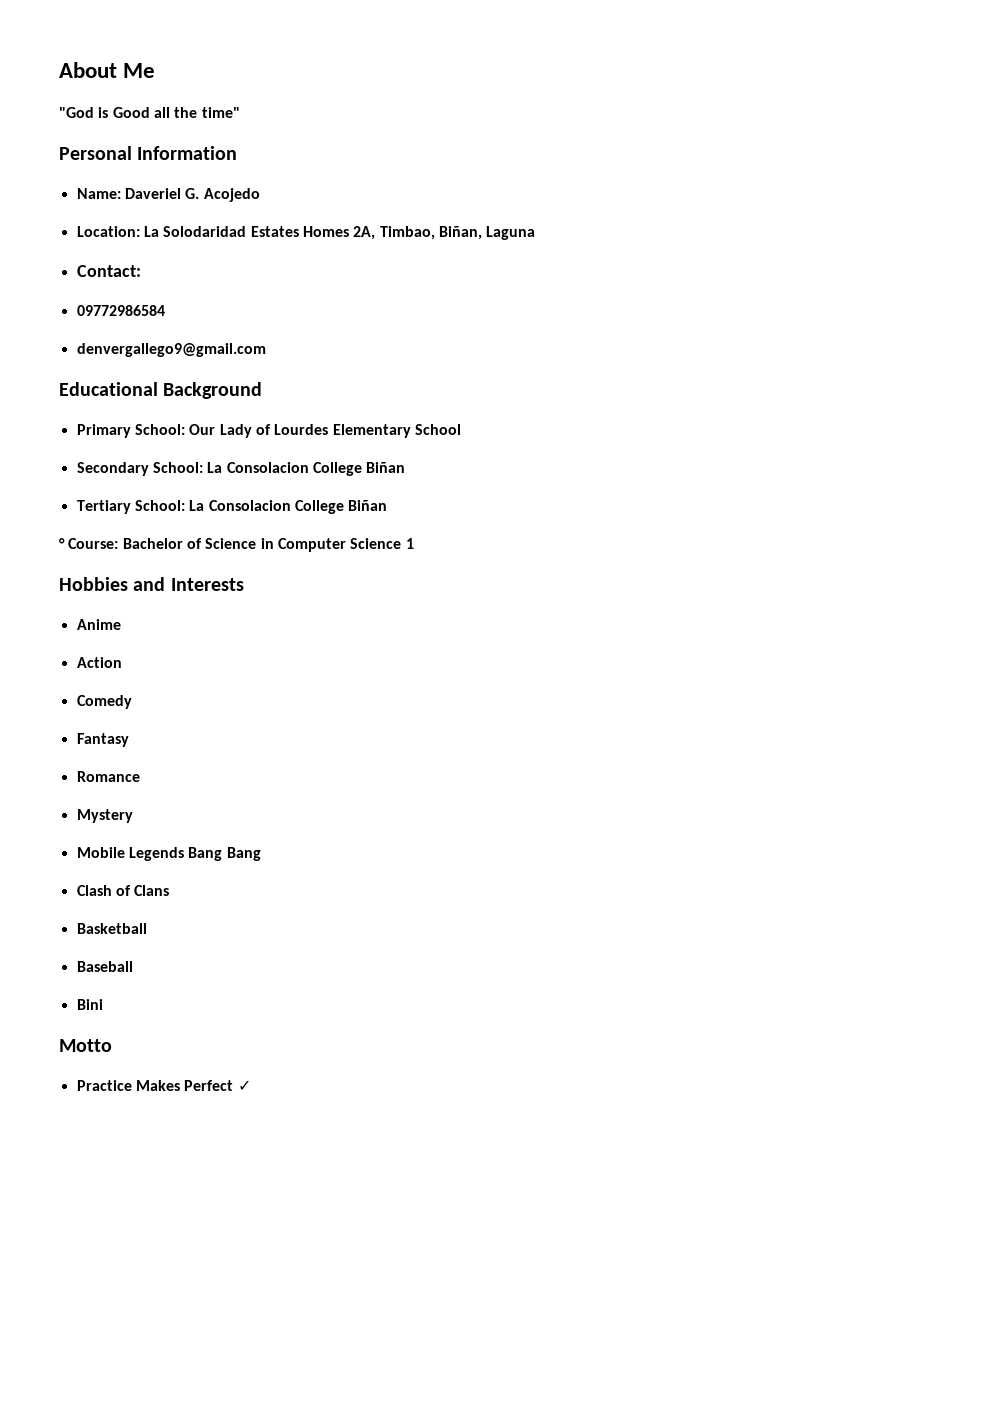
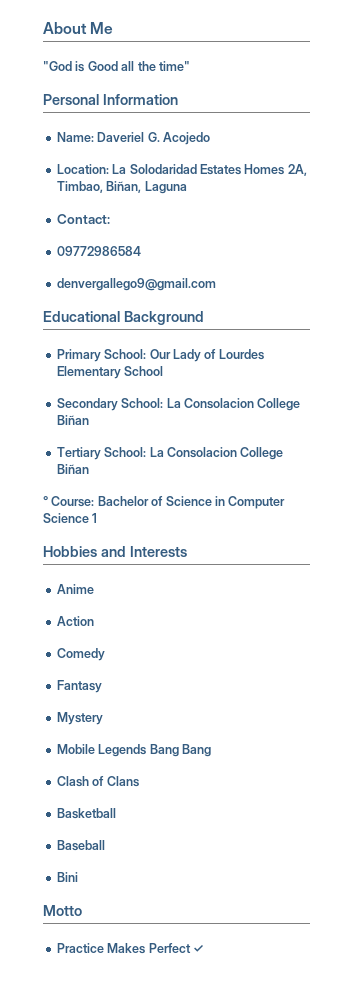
[76,771,140,782] // Romance -> (102, 686) none

